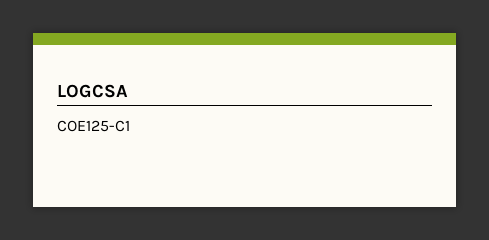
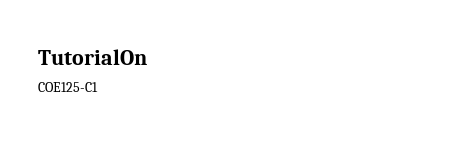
[57,84,128,98] LOGCSA -> [38,49,147,65] TutorialOn

